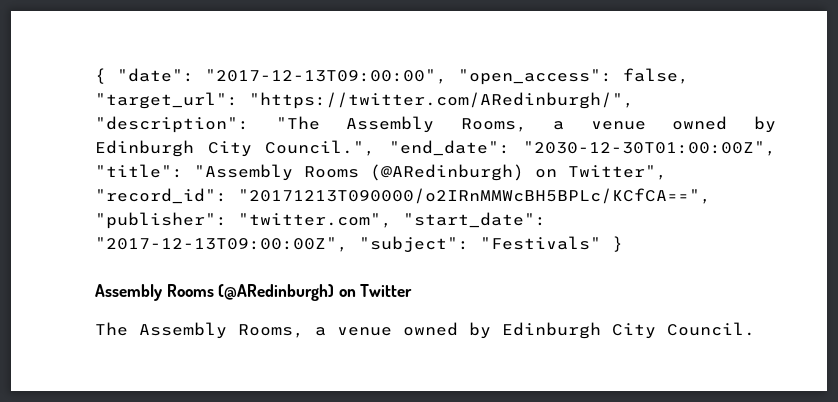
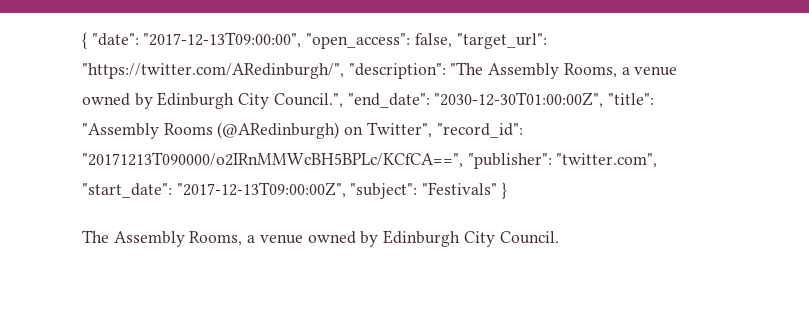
[95,284,413,301] // Assembly Rooms (@ARedinburgh) on Twitter -> (507, 190) none

